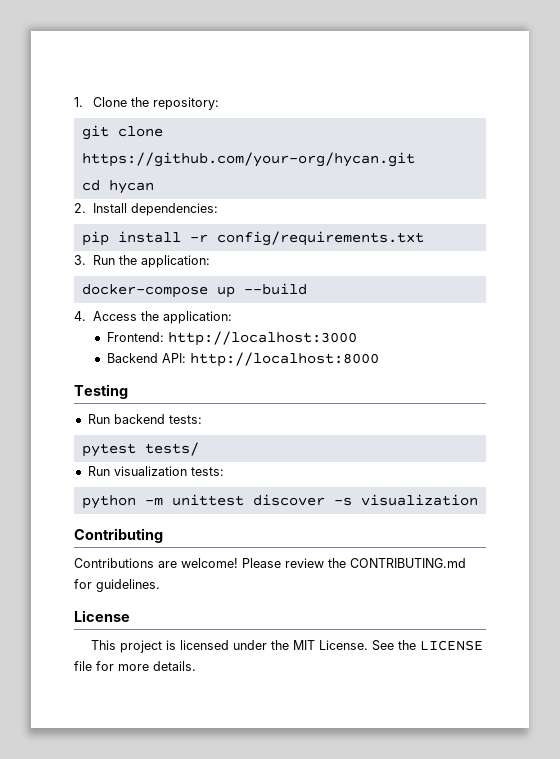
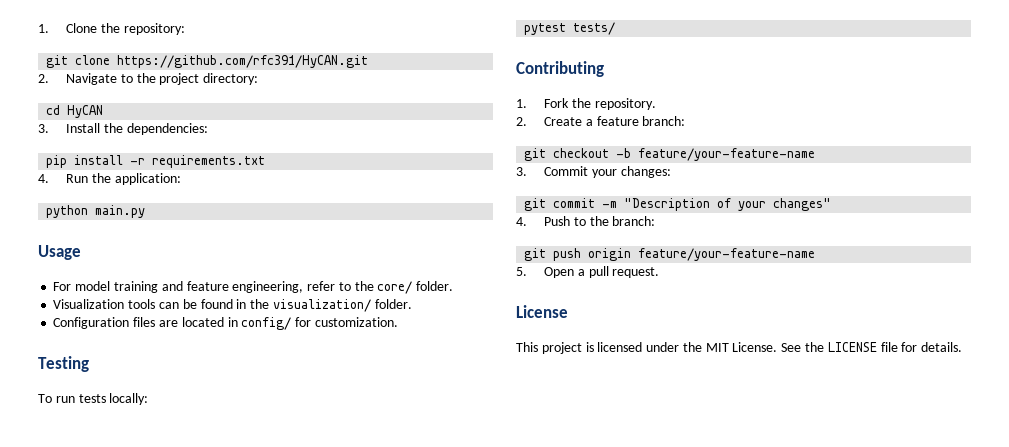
[81,152,415,167] [81,180,154,194] [74,203,127,213] https://github.com/your-org/hycan.git // cd hycan // 2. Install -> [117,55,369,68] [38,73,259,85] [46,105,104,118] [38,123,123,133] https://github.com/rfc391/HyCAN.git // 2. Navigate to the project directory: // cd HyCAN // 3. Install the
[216,231,424,246] [74,255,86,265] config/requirements.txt // 3. -> [152,155,266,168] [38,174,49,183] requirements.txt // 4.
[81,283,307,298] [74,311,232,324] [106,331,357,346] [106,352,379,367] [74,384,128,399] [87,414,202,424] [81,442,199,457] [87,466,224,476] [81,494,478,509] [74,528,163,543] [74,558,466,568] [74,579,160,592] docker-compose up --build // 4. Access the application: // Frontend: http://localhost:3000 // Backend API: http://localhost:8000 // Testing // Run backend tests: // pytest tests/ // Run visualization tests: // python -m unittest discover -s visualization // Contributing // Contributions are welcome! Please review the CONTRIBUTING.md for guidelines. -> [46,205,146,218] [38,245,81,260] [53,281,454,294] [53,299,412,312] [53,317,398,330] [38,356,89,372] [38,393,149,405] [524,22,616,35] [516,61,604,77] [516,98,656,110] [516,116,686,126] [524,148,816,161] [516,166,671,178] [524,198,832,211] [516,216,656,226] [524,248,816,261] [516,266,660,278] python main.py // Usage // For model training and feature engineering, refer to the core/ folder. // Visualization tools can be found in the visualization/ folder. // Configuration files are located in config/ for customization. // Testing // To run tests locally: // pytest tests/ // Contributing // 1. Fork the repository. // 2. Create a feature branch: // git checkout -b feature/your-feature-name // 3. Commit your changes: // git commit -m "Description of your changes" // 4. Push to the branch: // git push origin feature/your-feature-name // 5. Open a pull request.
[118,664,149,671] more -> (918, 347) none

